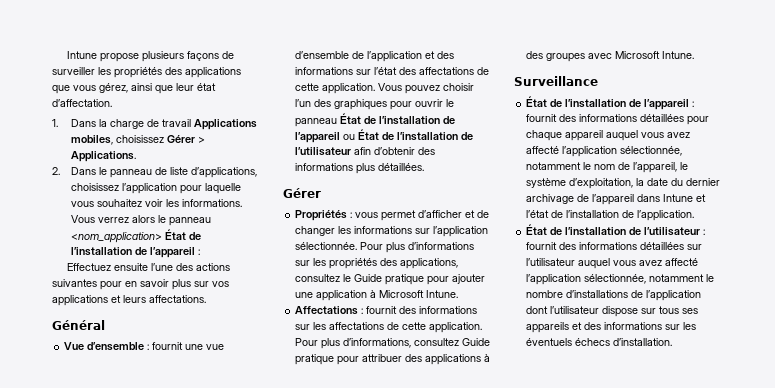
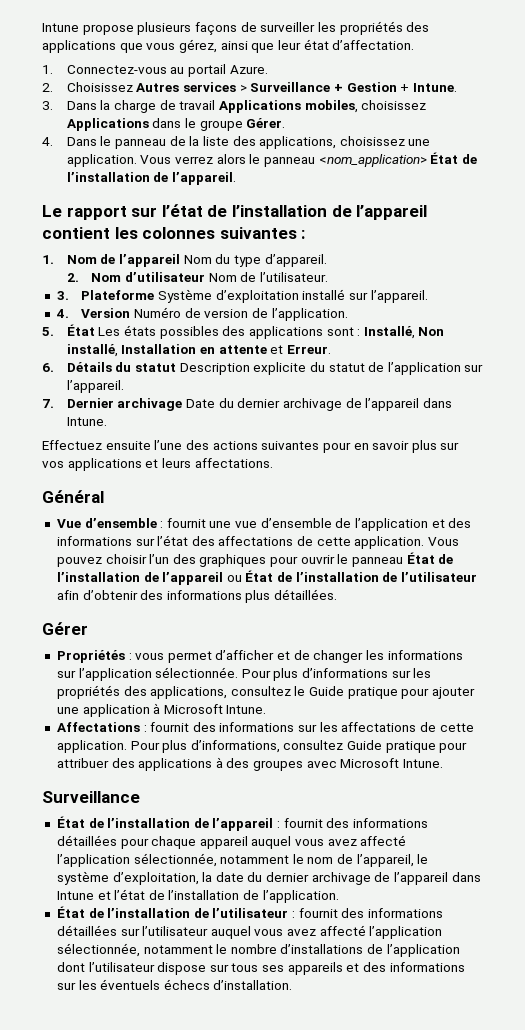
(58, 123) none -> [66,64,268,77] [42,82,457,92] [42,101,53,110] Connectez-vous au portail Azure. // 2. Choisissez Autres services > Surveillance + Gestion + Intune. // 3.
[167,135,206,143] [71,151,137,162] [52,167,258,178] [71,183,242,194] [71,199,243,207] Gérer > Applications. // 2. Dans le panneau de liste d’applications, choisissez l’application pour laquelle vous souhaitez voir les informations. -> [66,118,286,131] [42,136,431,149] [66,154,137,167] Applications dans le groupe Gérer. // 4. Dans le panneau de la liste des applications, choisissez une application.
[150,247,201,258] l’appareil : -> [171,172,236,185] [42,204,428,220] [42,227,306,239] [42,254,327,267] [66,272,328,282] [56,289,428,303] [55,307,348,321] [42,324,445,339] [66,344,331,357] [42,362,484,375] [66,380,124,393] [42,398,452,411] [66,417,107,426] l’appareil. // Le rapport sur l’état de l’installation de l’appareil contient les colonnes suivantes : // 1. Nom de l’appareil Nom du type d’appareil. // 2. Nom d’utilisateur Nom de l’utilisateur. // 3. Plateforme Système d’exploitation installé sur l’appareil. // 4. Version Numéro de version de l’application. // 5. État Les états possibles des applications sont : Installé, Non installé, Installation en attente et Erreur. // 6. Détails du statut Description explicite du statut de l’application sur l’appareil. // 7. Dernier archivage Date du dernier archivage de l’appareil dans Intune.

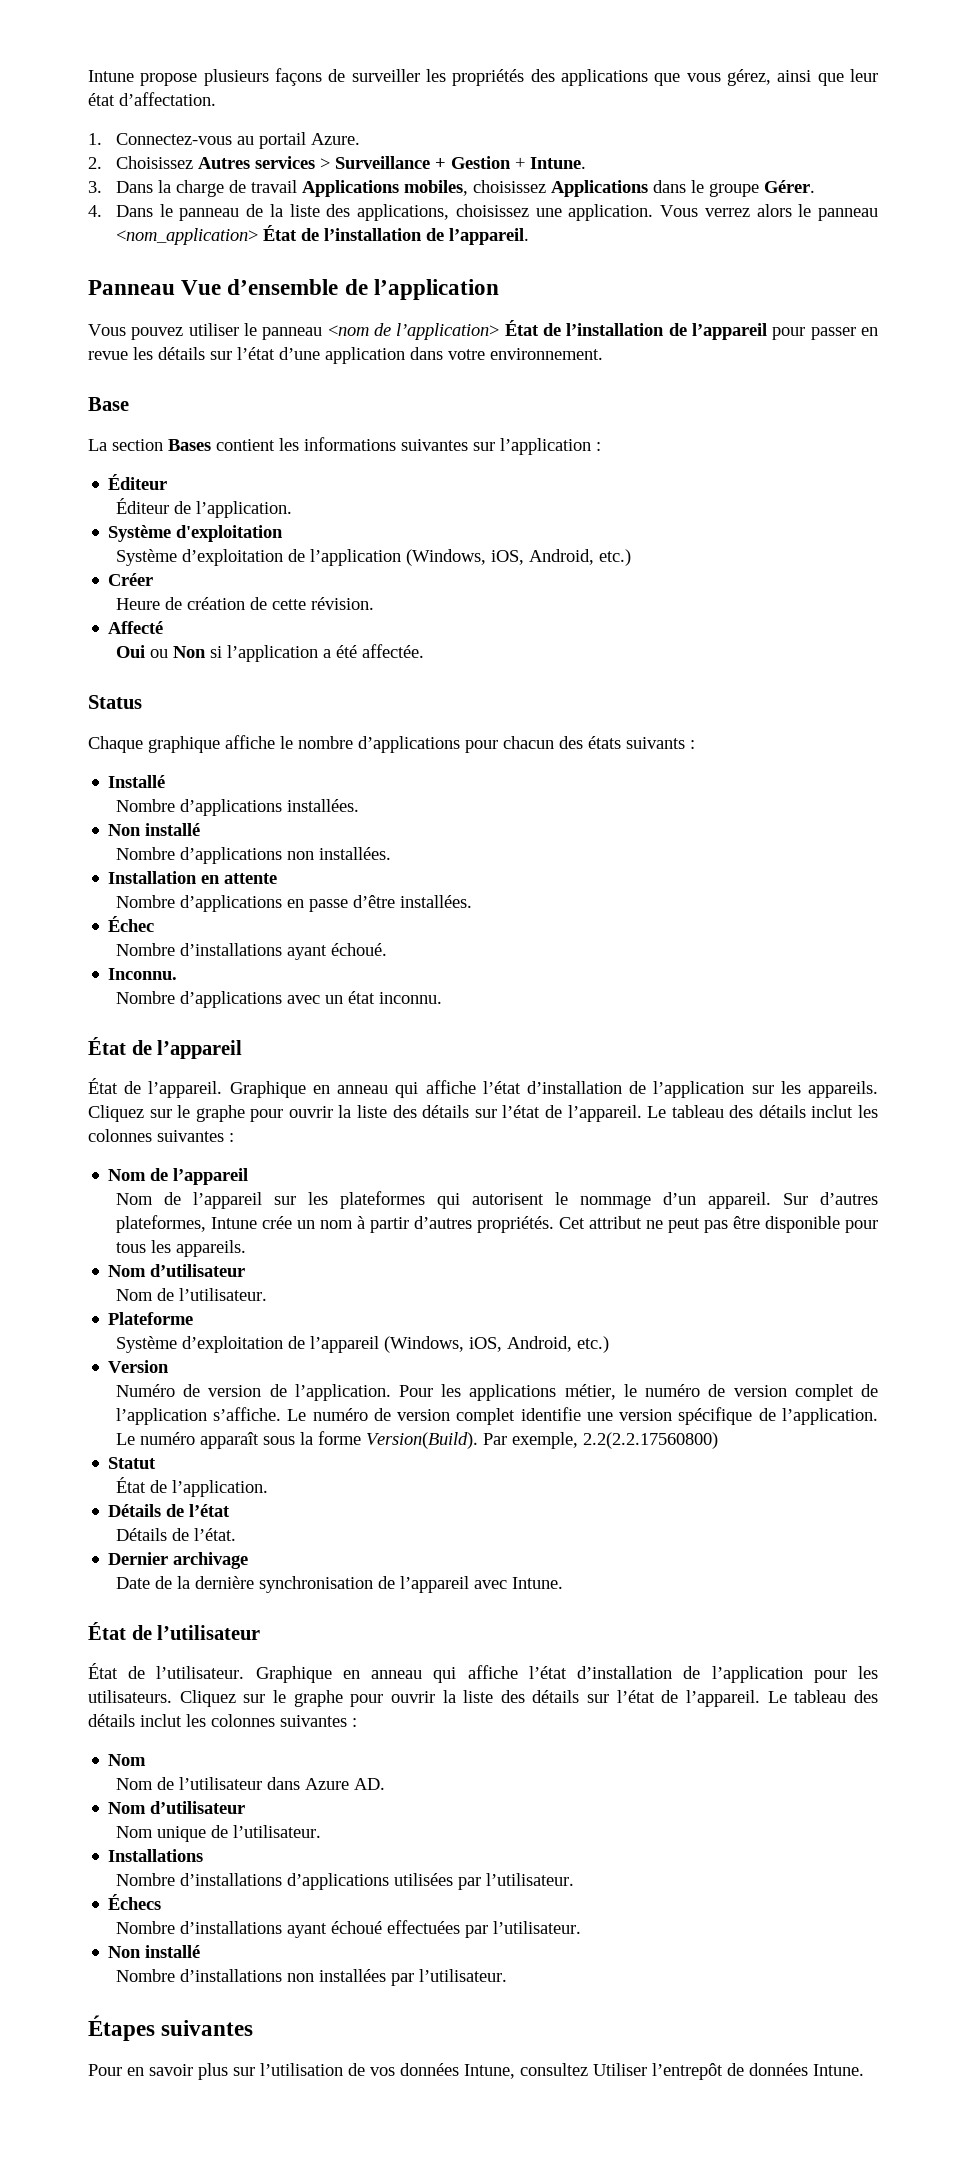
[42,204,428,220] [42,227,306,239] [42,254,327,267] [66,272,205,282] Le rapport sur l’état de l’installation de l’appareil contient les colonnes suivantes : // 1. Nom de l’appareil Nom du type d’appareil. // 2. Nom d’utilisateur -> [88,279,499,300] [88,320,879,340] [88,347,603,364] [88,397,129,411] [88,437,601,455] [108,474,168,490] [115,498,292,518] [108,525,284,542] [115,549,631,566] [108,573,154,586] [115,597,374,610] [108,621,164,634] [115,644,424,662] [88,695,142,709] [88,735,695,753] [108,775,166,788] [115,799,359,816] [108,823,201,836] [115,847,391,864] [108,871,278,884] [115,895,472,912] [108,916,155,932] [115,943,387,960] [108,968,178,980] [115,991,442,1008] [88,1037,243,1059] [88,1078,878,1098] [88,1105,878,1122] [88,1129,234,1142] [108,1168,249,1185] [115,1191,879,1209] [115,1215,879,1233] [115,1240,246,1257] [108,1264,246,1277] Panneau Vue d’ensemble de l’application // Vous pouvez utiliser le panneau <nom de l’application> État de l’installation de l’appareil pour passer en revue les détails sur l’état d’une application dans votre environnement. // Base // La section Bases contient les informations suivantes sur l’application : // Éditeur // Éditeur de l’application. // Système d'exploitation // Système d’exploitation de l’application (Windows, iOS, Android, etc.) // Créer // Heure de création de cette révision. // Affecté // Oui ou Non si l’application a été affectée. // Status // Chaque graphique affiche le nombre d’applications pour chacun des états suivants : // Installé // Nombre d’applications installées. // Non installé // Nombre d’applications non installées. // Installation en attente // Nombre d’applications en passe d’être installées. // Échec // Nombre d’installations ayant échoué. // Inconnu. // Nombre d’applications avec un état inconnu. // État de l’appareil // État de l’appareil. Graphique en anneau qui affiche l’état d’installation de l’application sur les appareils. Cliquez sur le graphe pour ouvrir la liste des détails sur l’état de l’appareil. Le tableau des détails inclut les colonnes suivantes : // Nom de l’appareil // Nom de l’appareil sur les plateformes qui autorisent le nommage d’un appareil. Sur d’autres plateformes, Intune crée un nom à partir d’autres propriétés. Cet attribut ne peut pas être disponible pour tous les appareils. // Nom d’utilisateur //
[56,291,69,300] 3. -> (267, 1294) none
[158,289,428,303] [55,309,69,318] Système d’exploitation installé sur l’appareil. // 4. -> [115,1336,609,1353] // Système d’exploitation de l’appareil (Windows, iOS, Android, etc.) //
(131, 313) none -> (170, 1366) //
[42,324,445,339] [66,344,331,357] [42,362,484,375] [66,380,124,393] [42,398,452,411] [66,417,107,426] [42,440,460,453] [42,458,273,471] [42,490,104,503] [56,518,472,531] [56,535,460,549] [56,552,454,567] [56,570,478,585] [56,589,338,603] [42,622,88,635] [56,650,463,663] [56,667,432,681] [56,685,476,699] [56,703,267,717] [56,722,474,732] [56,740,468,753] [56,757,444,771] [42,791,140,803] [56,816,429,831] [56,835,407,849] [56,853,429,867] [56,871,481,885] [56,889,339,903] [56,906,444,918] [56,925,443,939] [56,943,460,957] [56,962,465,975] [56,979,293,990] // 5. État Les états possibles des applications sont : Installé, Non installé, Installation en attente et Erreur. // 6. Détails du statut Description explicite du statut de l’application sur l’appareil. // 7. Dernier archivage Date du dernier archivage de l’appareil dans Intune. // Effectuez ensuite l’une des actions suivantes pour en savoir plus sur vos applications et leurs affectations. // Général // Vue d’ensemble : fournit une vue d’ensemble de l’application et des informations sur l’état des affectations de cette application. Vous pouvez choisir l’un des graphiques pour ouvrir le panneau État de l’installation de l’appareil ou État de l’installation de l’utilisateur afin d’obtenir des informations plus détaillées. // Gérer // Propriétés : vous permet d’afficher et de changer les informations sur l’application sélectionnée. Pour plus d’informations sur les propriétés des applications, consultez le Guide pratique pour ajouter une application à Microsoft Intune. // Affectations : fournit des informations sur les affectations de cette application. Pour plus d’informations, consultez Guide pratique pour attribuer des applications à des groupes avec Microsoft Intune. // Surveillance // État de l’installation de l’appareil : fournit des informations détaillées pour chaque appareil auquel vous avez affecté l’application sélectionnée, notamment le nom de l’appareil, le système d’exploitation, la date du dernier archivage de l’appareil dans Intune et l’état de l’installation de l’application. // État de l’installation de l’utilisateur : fournit des informations détaillées sur l’utilisateur auquel vous avez affecté l’application sélectionnée, notamment le nombre d’installations de l’application dont l’utilisateur dispose sur tous ses appareils et des informations sur les éventuels échecs d’installation. -> [398,1384,879,1401] [115,1407,878,1425] [115,1431,718,1449] [108,1457,157,1469] [115,1477,268,1497] [108,1504,231,1517] [115,1528,236,1541] [108,1552,249,1569] [115,1576,563,1593] [88,1622,261,1640] [88,1663,879,1683] [88,1690,878,1707] [88,1714,357,1727] [108,1754,147,1766] [115,1777,385,1790] [108,1801,246,1814] [115,1825,321,1842] [108,1849,204,1862] [115,1873,574,1890] [108,1894,162,1910] [115,1920,581,1938] [108,1945,201,1958] [115,1969,507,1986] [88,2015,254,2041] [88,2063,864,2080] Pour les applications métier, le numéro de version complet de l’application s’affiche. Le numéro de version complet identifie une version spécifique de l’application. Le numéro apparaît sous la forme Version(Build). Par exemple, 2.2(2.2.17560800) // Statut // État de l’application. // Détails de l’état // Détails de l’état. // Dernier archivage // Date de la dernière synchronisation de l’appareil avec Intune. // État de l’utilisateur // État de l’utilisateur. Graphique en anneau qui affiche l’état d’installation de l’application pour les utilisateurs. Cliquez sur le graphe pour ouvrir la liste des détails sur l’état de l’appareil. Le tableau des détails inclut les colonnes suivantes : // Nom // Nom de l’utilisateur dans Azure AD. // Nom d’utilisateur // Nom unique de l’utilisateur. // Installations // Nombre d’installations d’applications utilisées par l’utilisateur. // Échecs // Nombre d’installations ayant échoué effectuées par l’utilisateur. // Non installé // Nombre d’installations non installées par l’utilisateur. // Étapes suivantes // Pour en savoir plus sur l’utilisation de vos données Intune, consultez Utiliser l’entrepôt de données Intune.

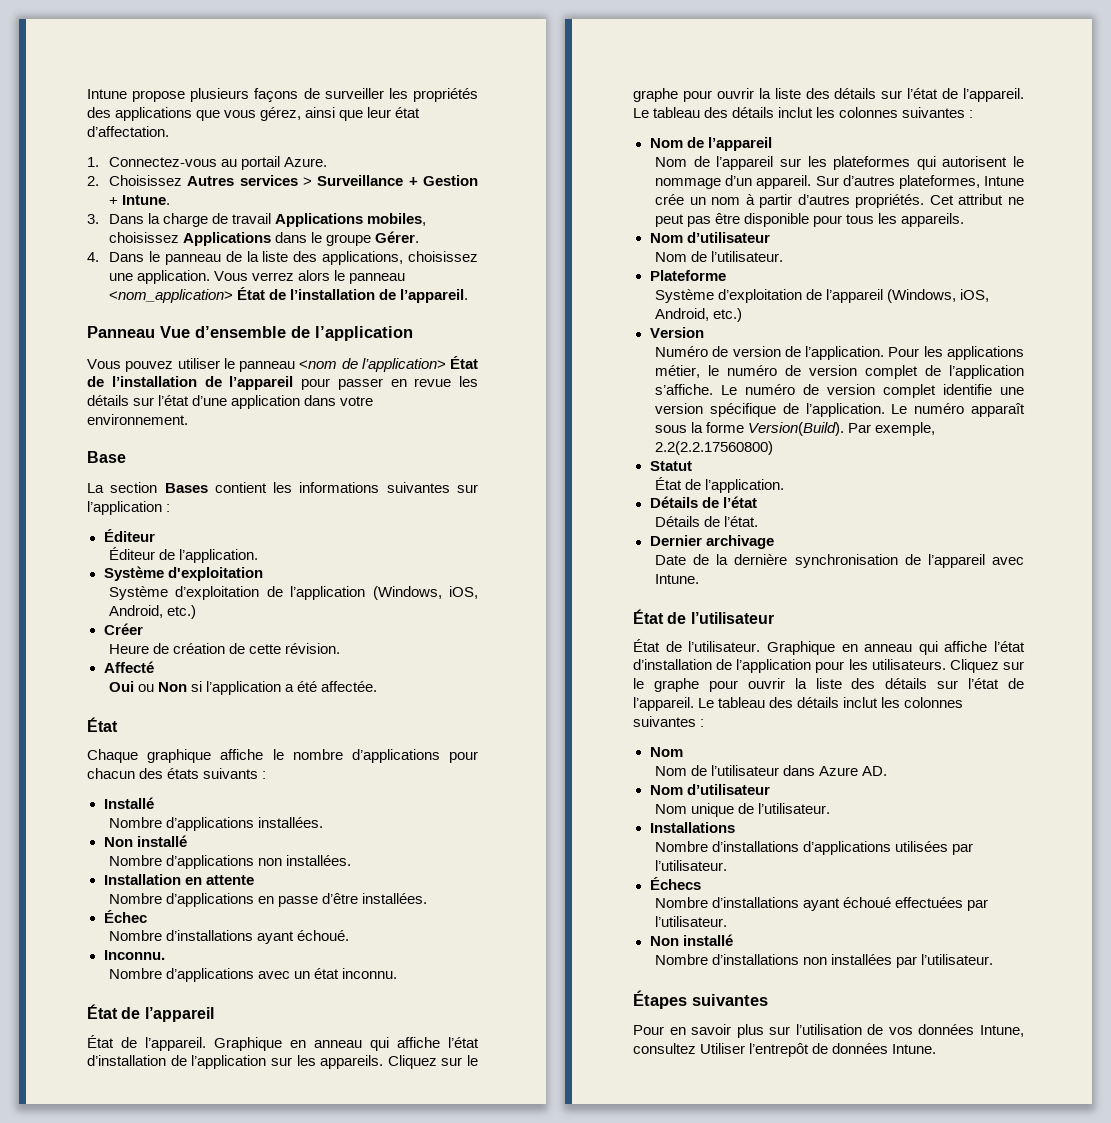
[88,695,142,709] Status -> [87,717,118,732] État

